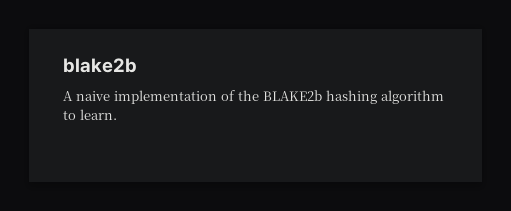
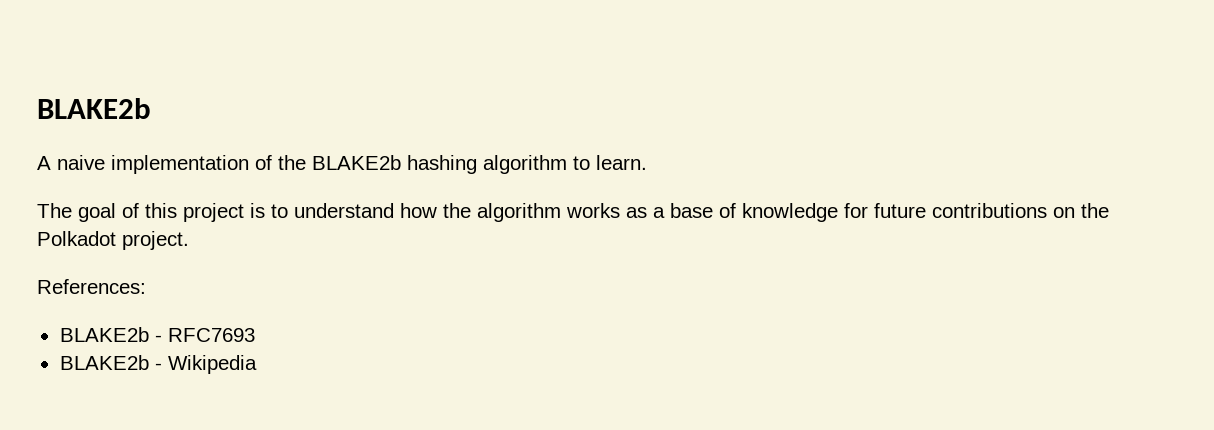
[63,58,137,73] blake2b -> [37,98,151,119] BLAKE2b
(117, 114) none -> [37,203,1109,222] [37,231,189,250] [37,279,146,294] [59,327,255,342] [59,355,257,374] // The goal of this project is to understand how the algorithm works as a base of knowledge for future contributions on the Polkadot project. // References: // BLAKE2b - RFC7693 // BLAKE2b - Wikipedia

